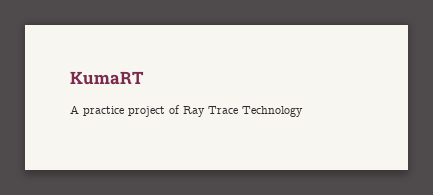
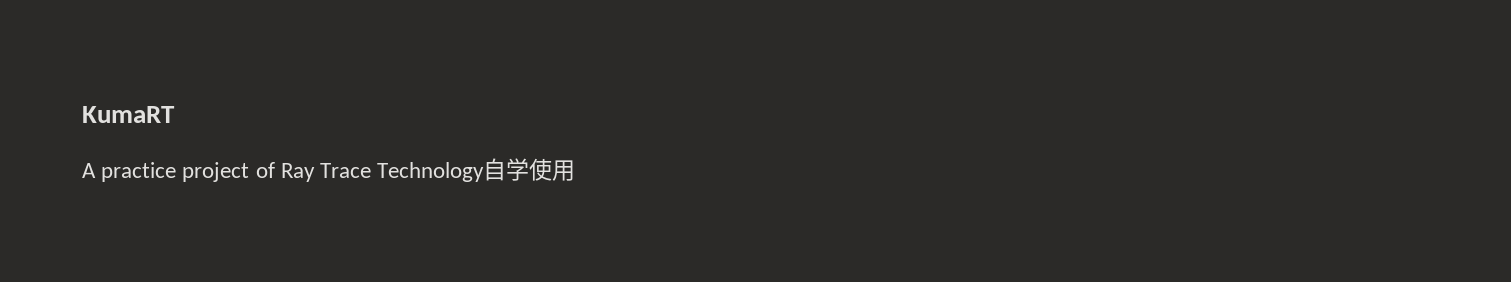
(303, 111) none -> [483,158,576,181] 自学使用

